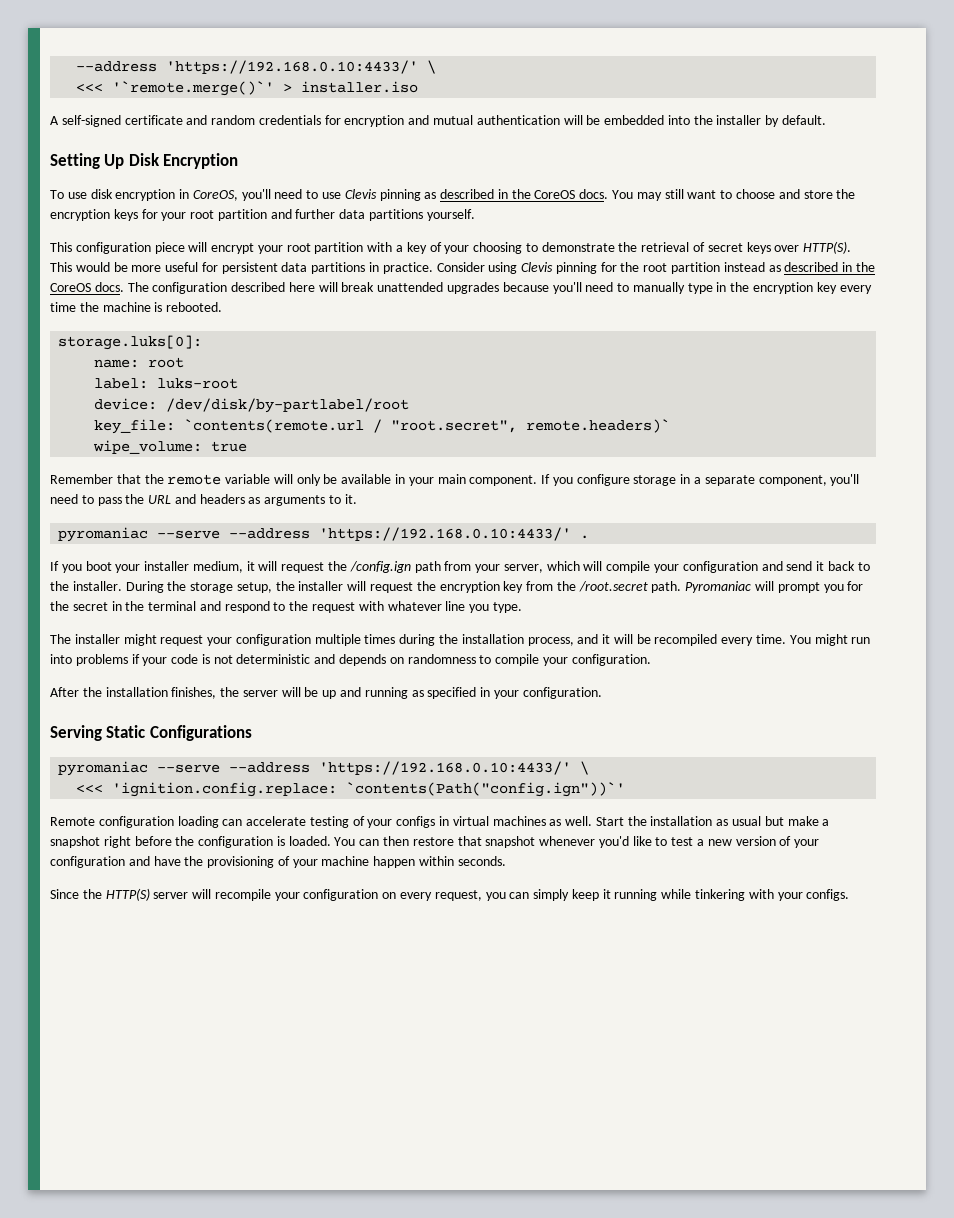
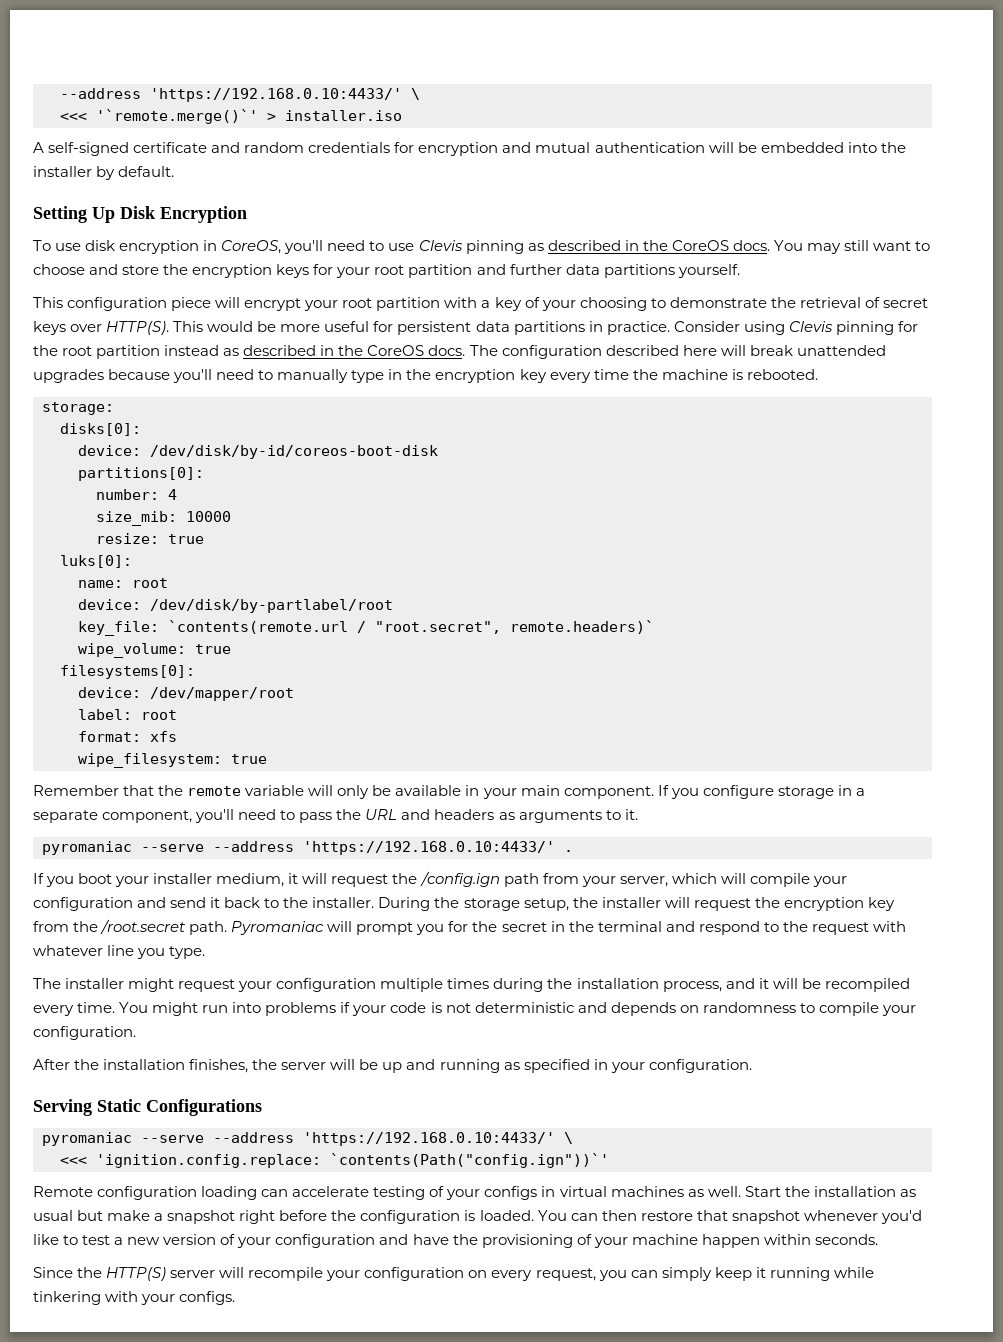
[58,335,203,350] storage.luks[0]: -> [42,402,114,415] [60,423,141,436] [78,445,438,459] [78,467,204,481] [96,489,177,500] [96,511,231,526] [96,533,204,544] [60,555,132,568] storage: // disks[0]: // device: /dev/disk/by-id/coreos-boot-disk // partitions[0]: // number: 4 // size_mib: 10000 // resize: true // luks[0]:
[94,378,239,389] // label: luks-root -> (168, 583) none
(248, 446) none -> [60,665,195,679] [78,687,294,701] [78,709,177,720] [78,731,177,742] [78,753,267,768] // filesystems[0]: // device: /dev/mapper/root // label: root // format: xfs // wipe_filesystem: true

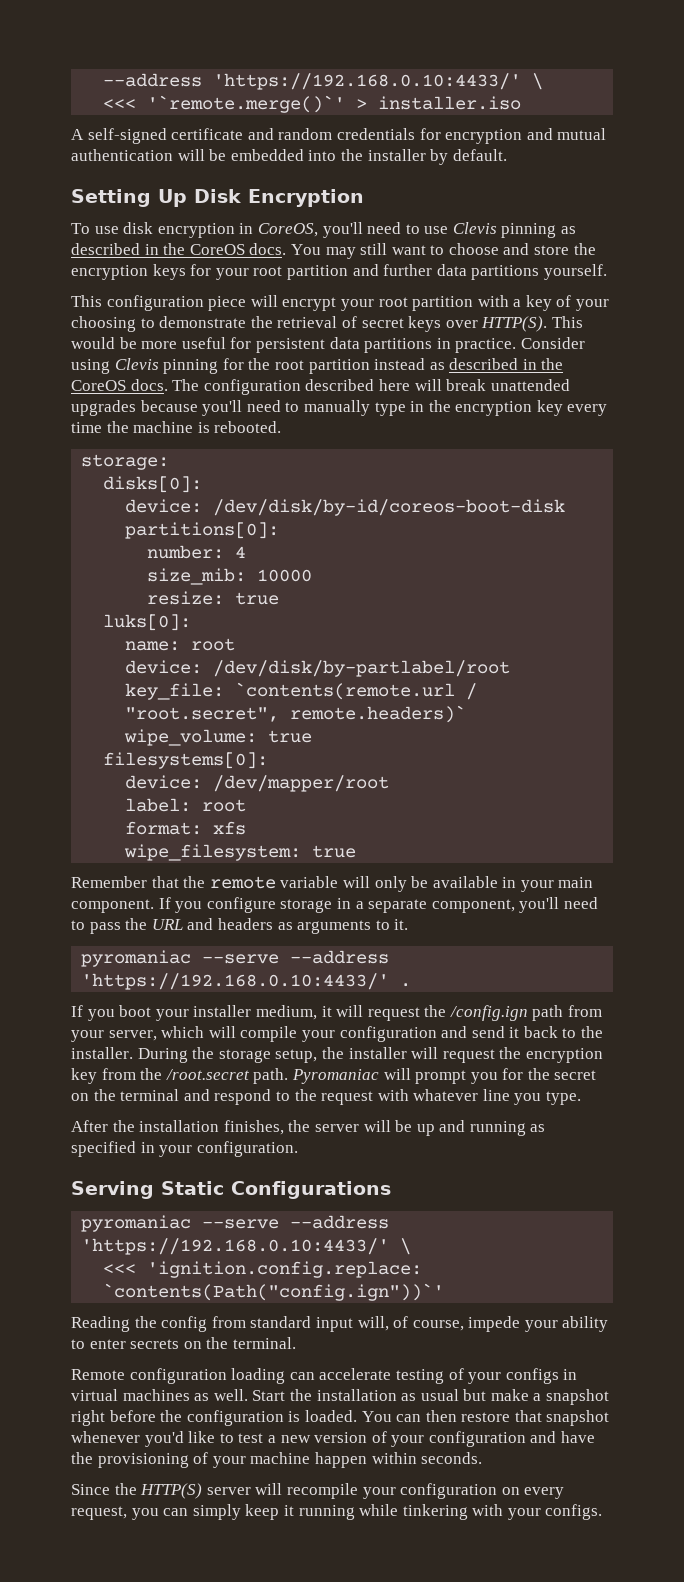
[550,921,565,932] in -> [71,1093,89,1101] on
[33,978,910,992] [33,1002,916,1016] [33,1026,136,1040] // The installer might request your configuration multiple times during the installation process, and it will be recompiled every time. You might run into problems if your code is not deterministic and depends on randomness to compile your configuration. -> (582, 1098) none
(609, 1160) none -> [71,1316,609,1332] [71,1337,296,1349] // Reading the config from standard input will, of course, impede your ability to enter secrets on the terminal.

